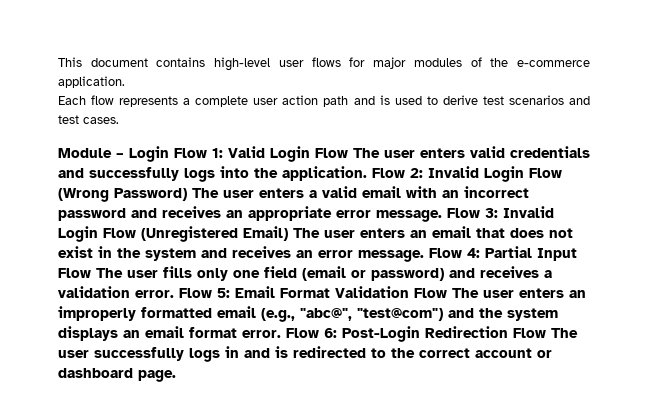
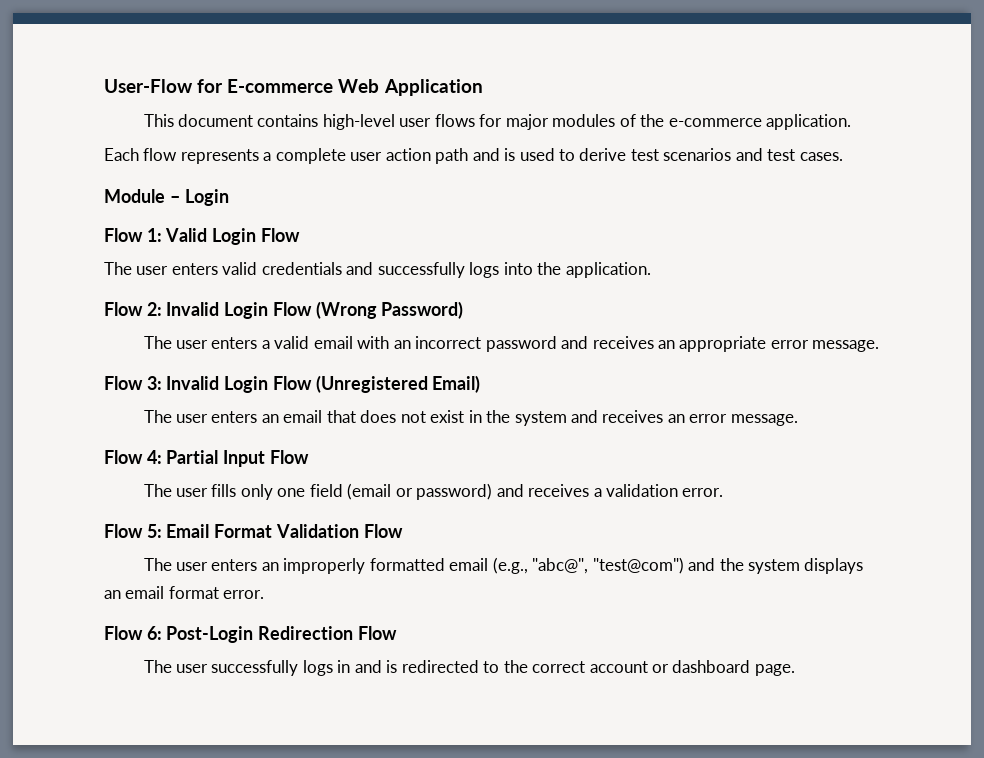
(58, 62) none -> [104,79,483,96] User-Flow for E-commerce Web Application //
(169, 154) none -> (229, 197) //
(348, 153) none -> (300, 235) //
(367, 173) none -> (651, 270) //
(187, 194) none -> (464, 310) //
(442, 216) none -> (880, 346) //
(288, 233) none -> (481, 384) //
(424, 256) none -> (798, 420) //
(91, 273) none -> (309, 457) //
(174, 294) none -> (724, 492) //
(447, 293) none -> (403, 531) //
(281, 334) none -> (265, 594) //
(546, 333) none -> (397, 633) //

